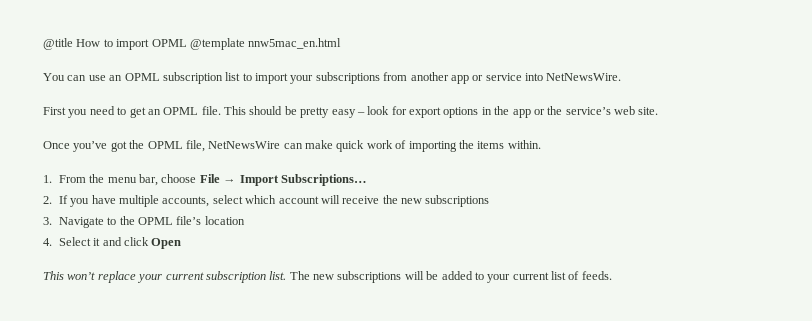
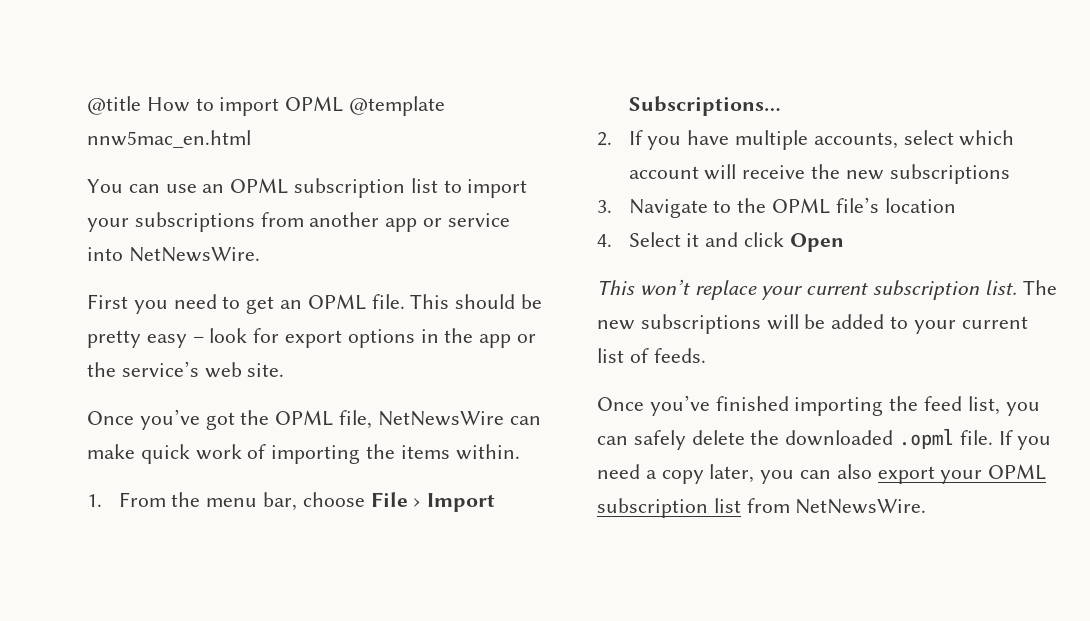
[223,179,237,183] → -> [413,497,422,507] ›
(612, 275) none -> [597,395,1040,416] [597,429,1052,450] [597,464,1047,484] [597,498,927,518] // Once you’ve finished importing the feed list, you can safely delete the downloaded .opml file. If you need a copy later, you can also export your OPML subscription list from NetNewsWire.

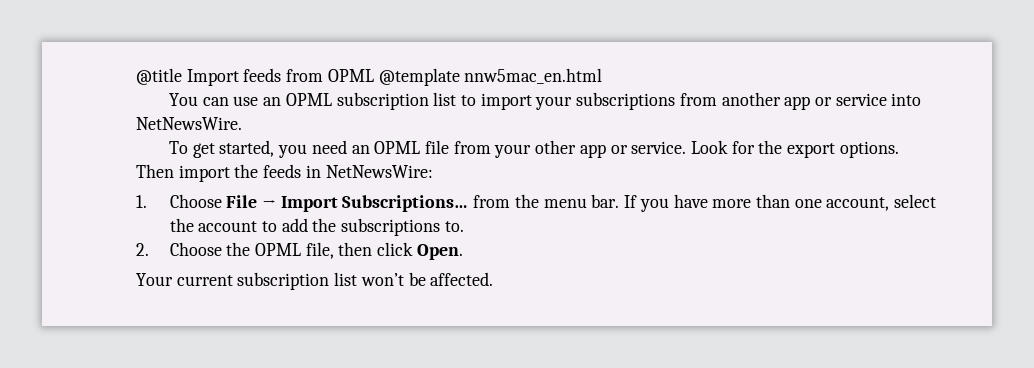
[146,97,280,116] How to import -> [186,68,324,86] Import feeds from
[87,294,543,314] [87,328,537,348] [87,361,285,378] [87,409,541,430] [87,444,520,464] [87,492,496,512] [628,96,780,116] [597,130,1015,150] [628,164,1010,184] [597,197,956,218] [597,232,844,252] [597,279,1057,300] [597,314,1028,334] [597,348,706,363] [597,395,1040,416] [597,429,1052,450] [597,464,1047,484] [597,498,927,518] First you need to get an OPML file. This should be pretty easy – look for export options in the app or the service’s web site. // Once you’ve got the OPML file, NetNewsWire can make quick work of importing the items within. // 1. From the menu bar, choose File › Import Subscriptions… // 2. If you have multiple accounts, select which account will receive the new subscriptions // 3. Navigate to the OPML file’s location // 4. Select it and click Open // This won’t replace your current subscription list. The new subscriptions will be added to your current list of feeds. // Once you’ve finished importing the feed list, you can safely delete the downloaded .opml file. If you need a copy later, you can also export your OPML subscription list from NetNewsWire. -> [168,140,899,158] [136,164,433,182] [136,194,937,212] [169,218,464,236] [136,242,463,260] [136,272,494,290] To get started, you need an OPML file from your other app or service. Look for the export options. Then import the feeds in NetNewsWire: // 1. Choose File → Import Subscriptions… from the menu bar. If you have more than one account, select the account to add the subscriptions to. // 2. Choose the OPML file, then click Open. // Your current subscription list won’t be affected.

